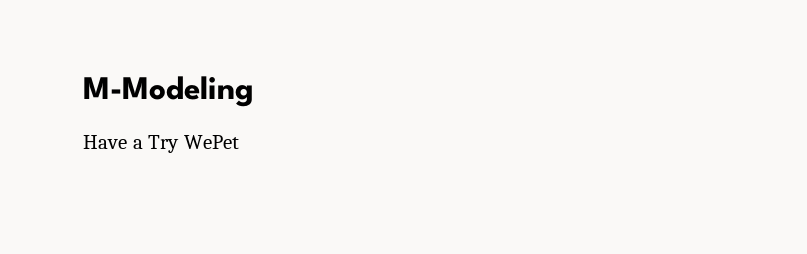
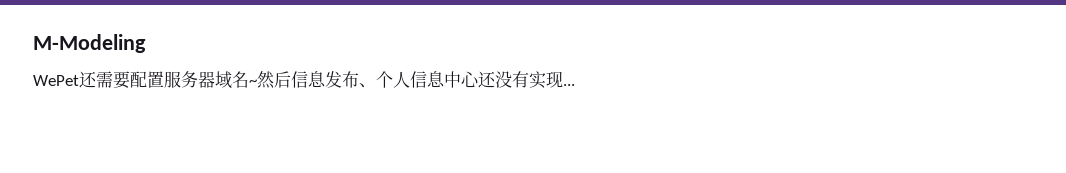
[83,135,239,153] Have a Try WePet -> [33,71,575,89] WePet还需要配置服务器域名~然后信息发布、个人信息中心还没有实现...

